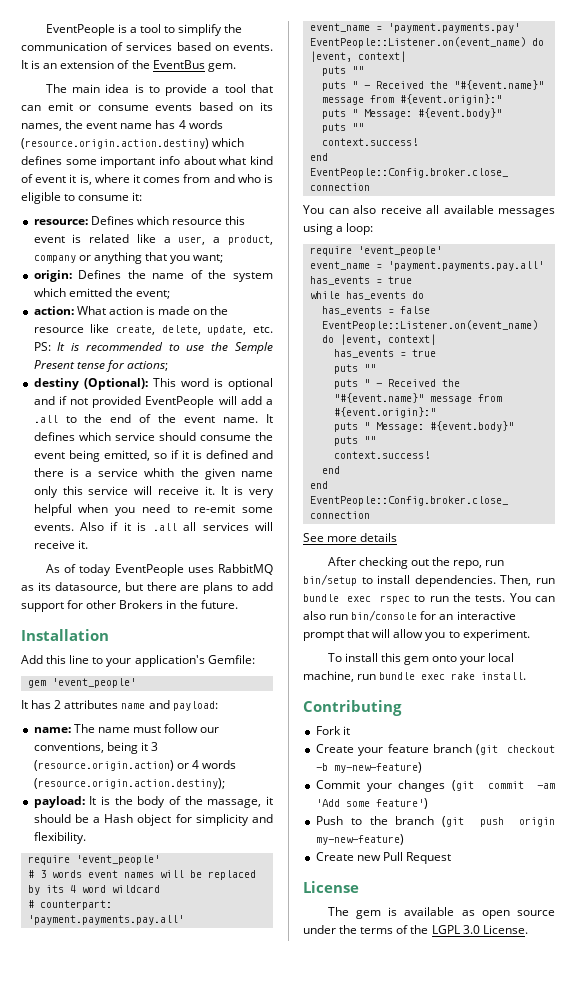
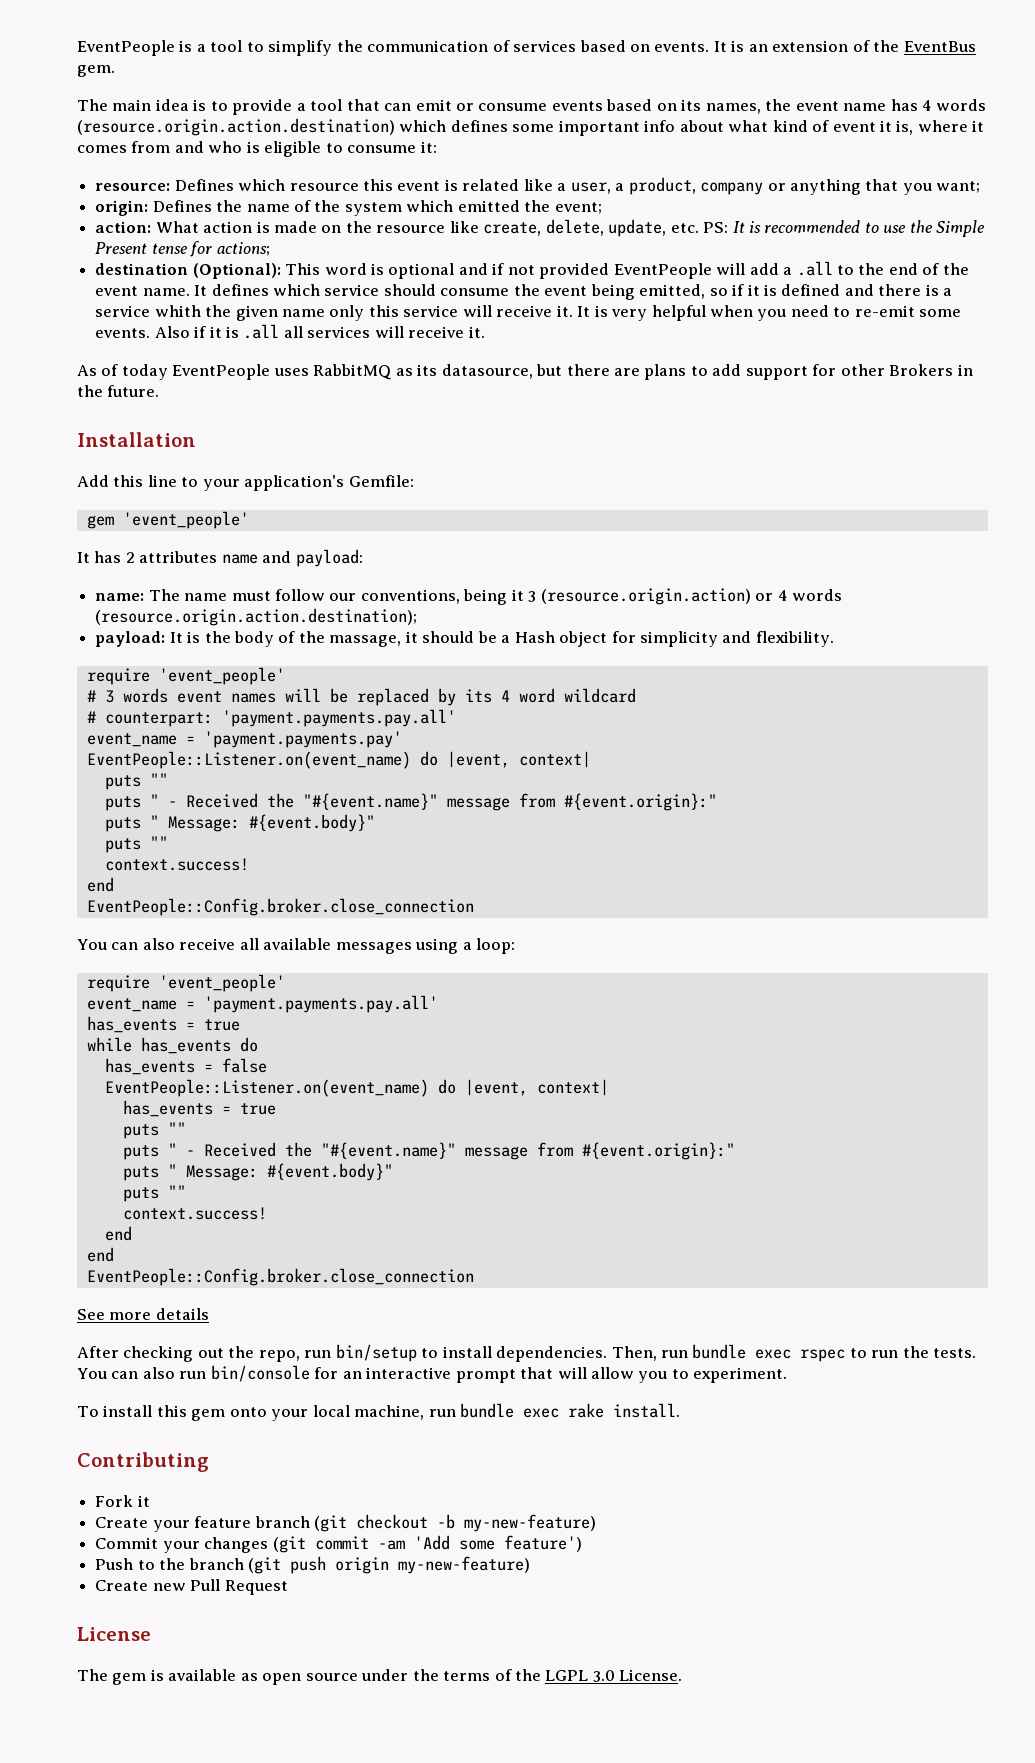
[21,138,209,149] (resource.origin.action.destiny) -> [77,118,395,136] (resource.origin.action.destination)
[234,342,273,354] Semple -> [936,220,986,237] Simple
[33,378,79,390] destiny -> [95,263,189,275] destination
[33,778,225,789] (resource.origin.action.destiny); -> [95,608,418,626] (resource.origin.action.destination);

